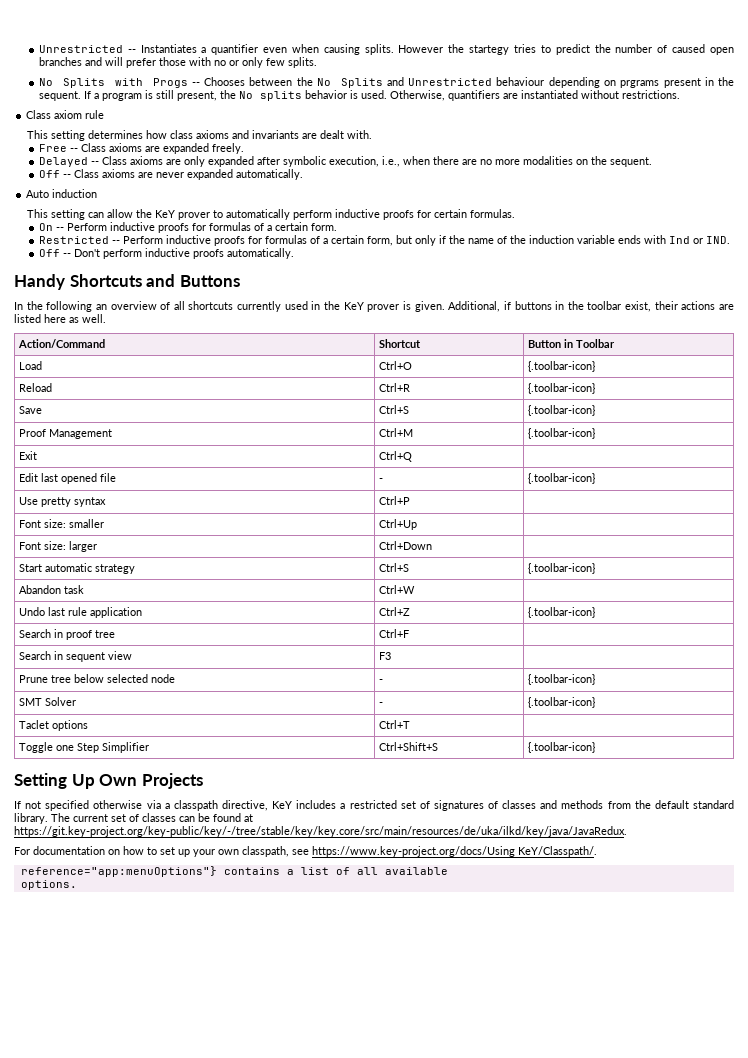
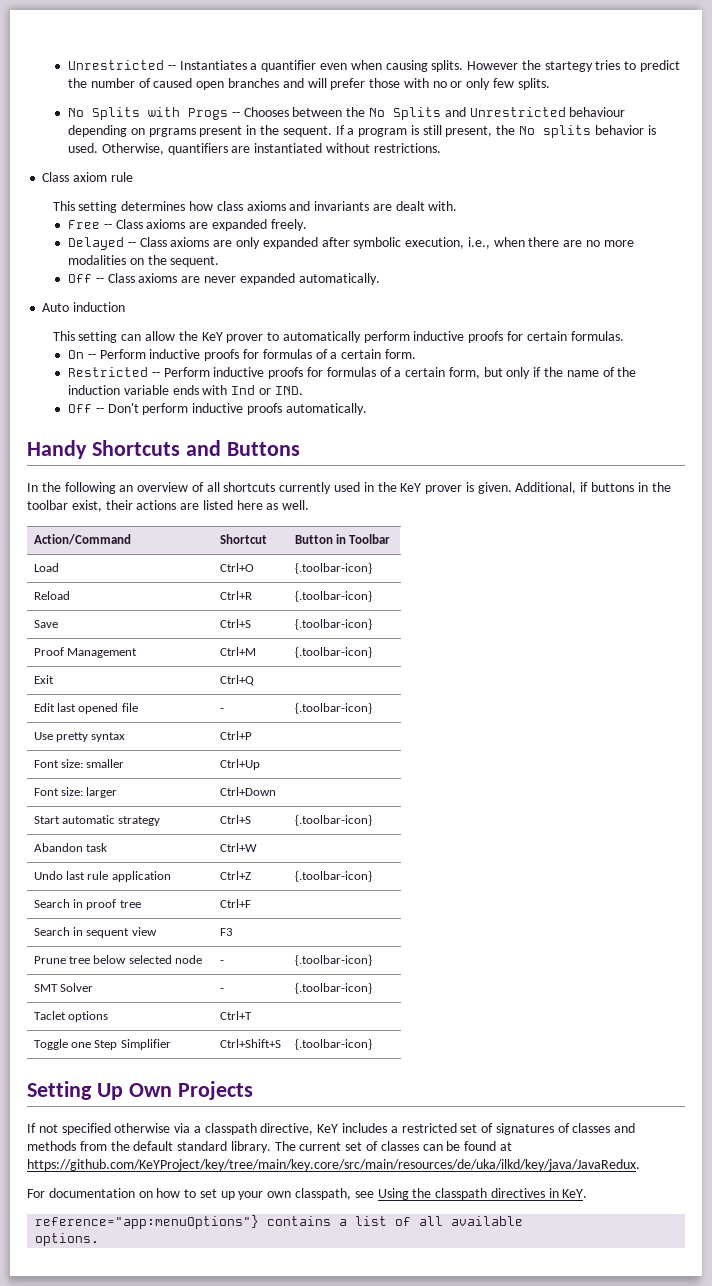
[14,826,627,837] https://git.key-project.org/key-public/key/-/tree/stable/key/key.core/src/main/resources/de/uka/ilkd/key/java/JavaRedux. -> [27,1159,640,1171] https://github.com/KeYProject/key/tree/main/key.core/src/main/resources/de/uka/ilkd/key/java/JavaRedux.
[312,846,597,857] https://www.key-project.org/docs/Using KeY/Classpath/. -> [377,1188,588,1200] Using the classpath directives in KeY.

